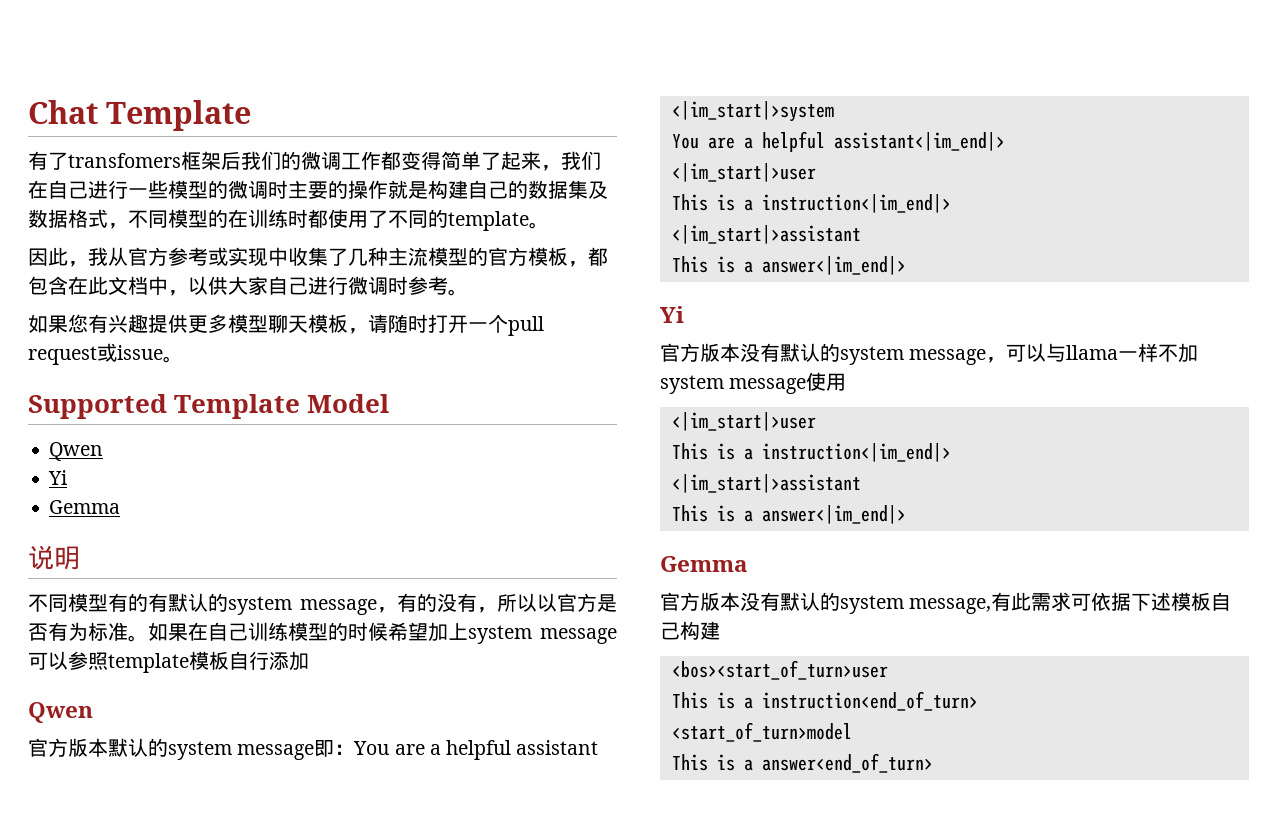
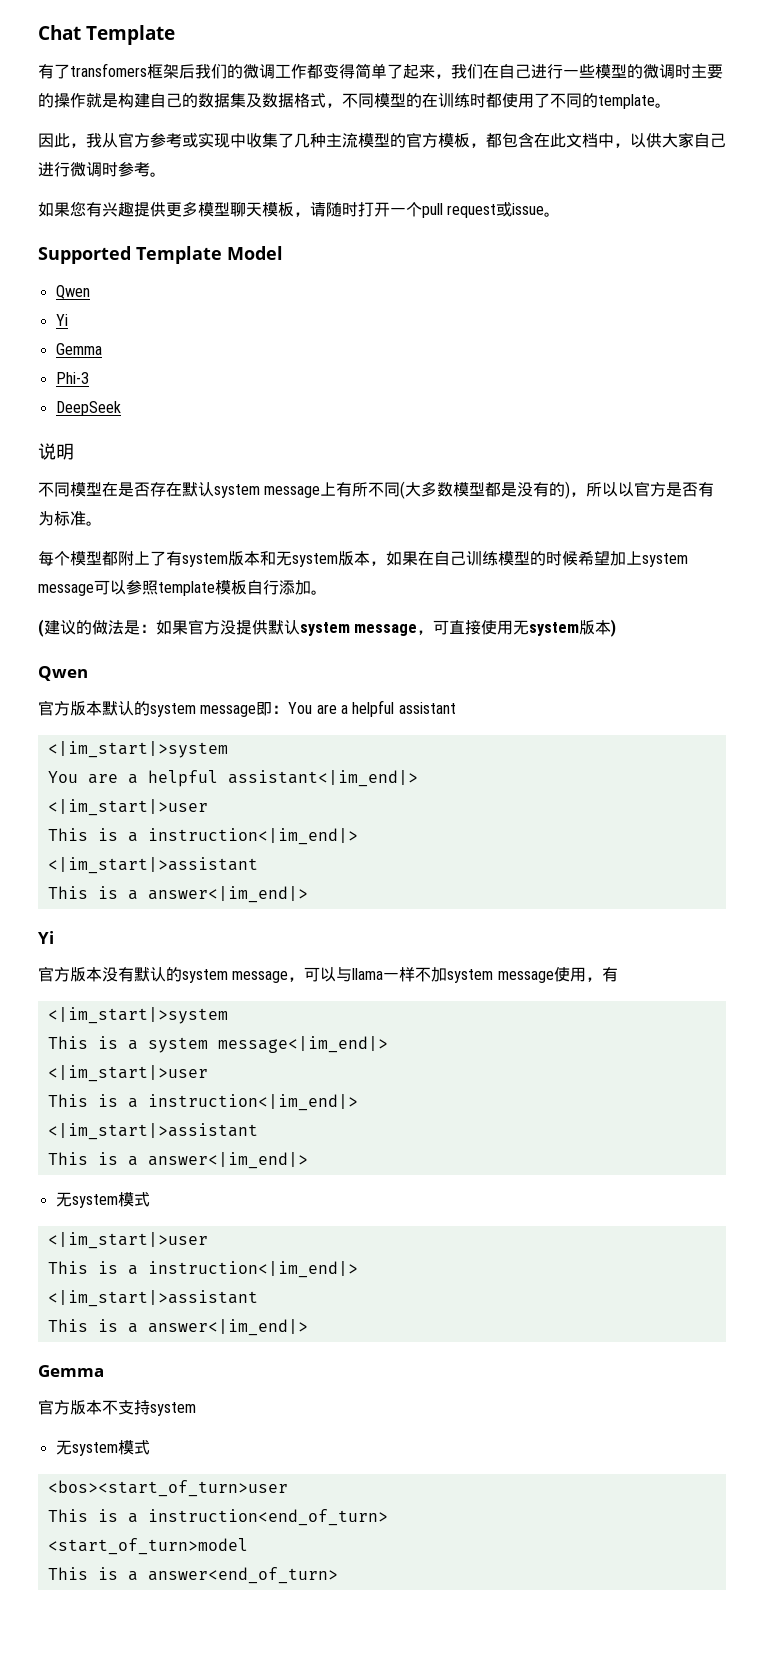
(121, 507) none -> [55,372,89,384] [55,401,121,416] // Phi-3 // DeepSeek
[108,593,477,615] 有的有默认的system message，有的没有 -> [102,481,571,499] 在是否存在默认system message上有所不同(大多数模型都是没有的)
(148, 638) none -> [38,551,386,567] // 每个模型都附上了有system版本和无system版本，
(309, 661) none -> [311,590,327,595] [38,619,617,637] 。 // (建议的做法是：如果官方没提供默认system message，可直接使用无system版本)
(847, 382) none -> [585,967,618,982] [47,1007,228,1024] [47,1036,388,1053] [47,1065,208,1082] [47,1094,358,1111] [47,1123,258,1140] [47,1152,308,1169] [55,1192,150,1208] ，有 // <|im_start|>system // This is a system message<|im_end|> // <|im_start|>user // This is a instruction<|im_end|> // <|im_start|>assistant // This is a answer<|im_end|> // 无system模式
[740,592,1232,614] [660,621,720,640] 没有默认的system message,有此需求可依据下述模板自己构建 -> [102,1400,196,1416] [55,1440,150,1456] 不支持system // 无system模式

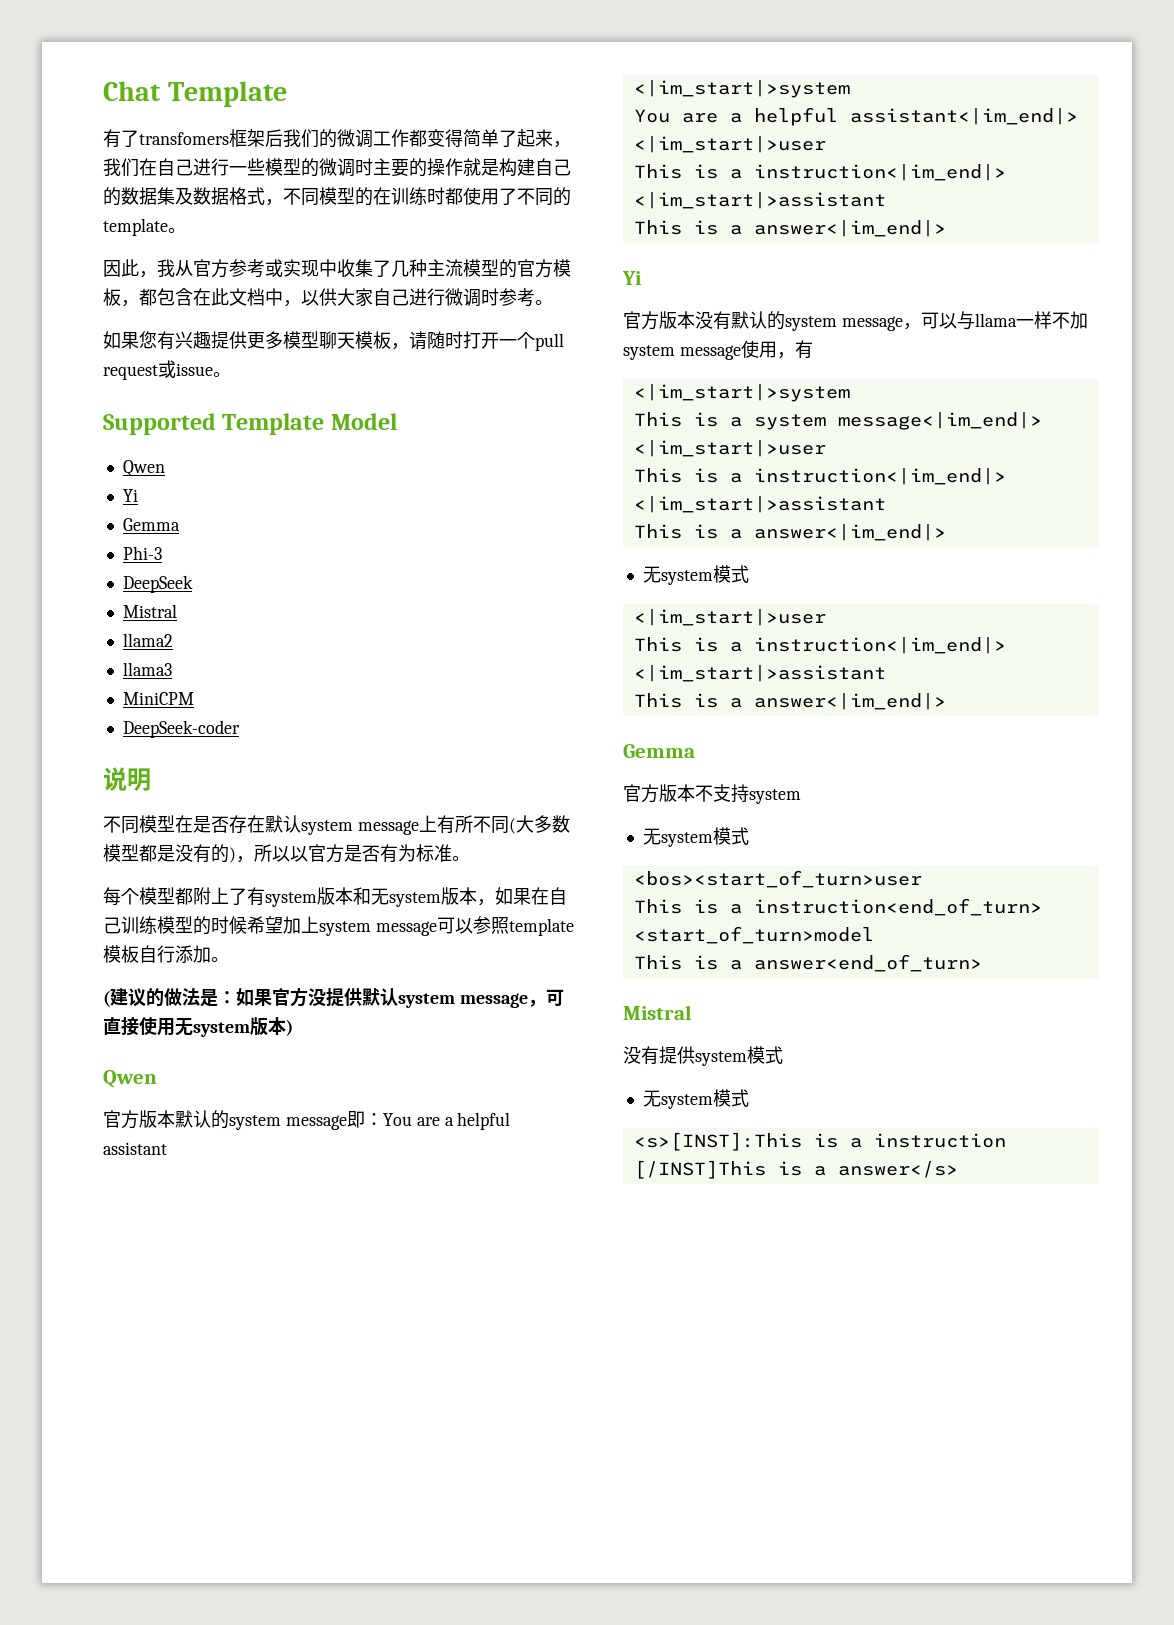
(121, 408) none -> [122,604,177,618] [122,633,173,647] [122,662,172,676] [122,692,194,705] [122,720,240,738] // Mistral // llama2 // llama3 // MiniCPM // DeepSeek-coder
(338, 1575) none -> [623,1005,692,1020] [623,1046,783,1066] [642,1089,749,1109] [633,1132,1006,1151] [633,1160,958,1179] // Mistral // 没有提供system模式 // 无system模式 // <s>[INST]:This is a instruction [/INST]This is a answer</s>

